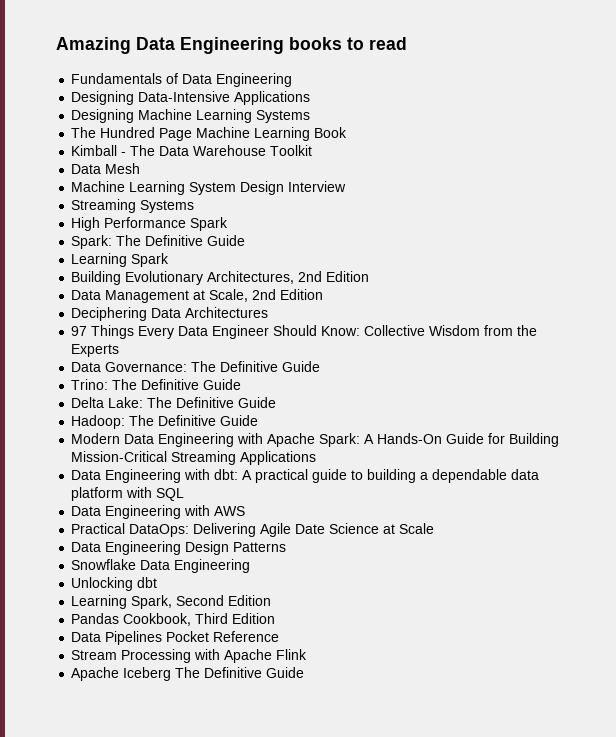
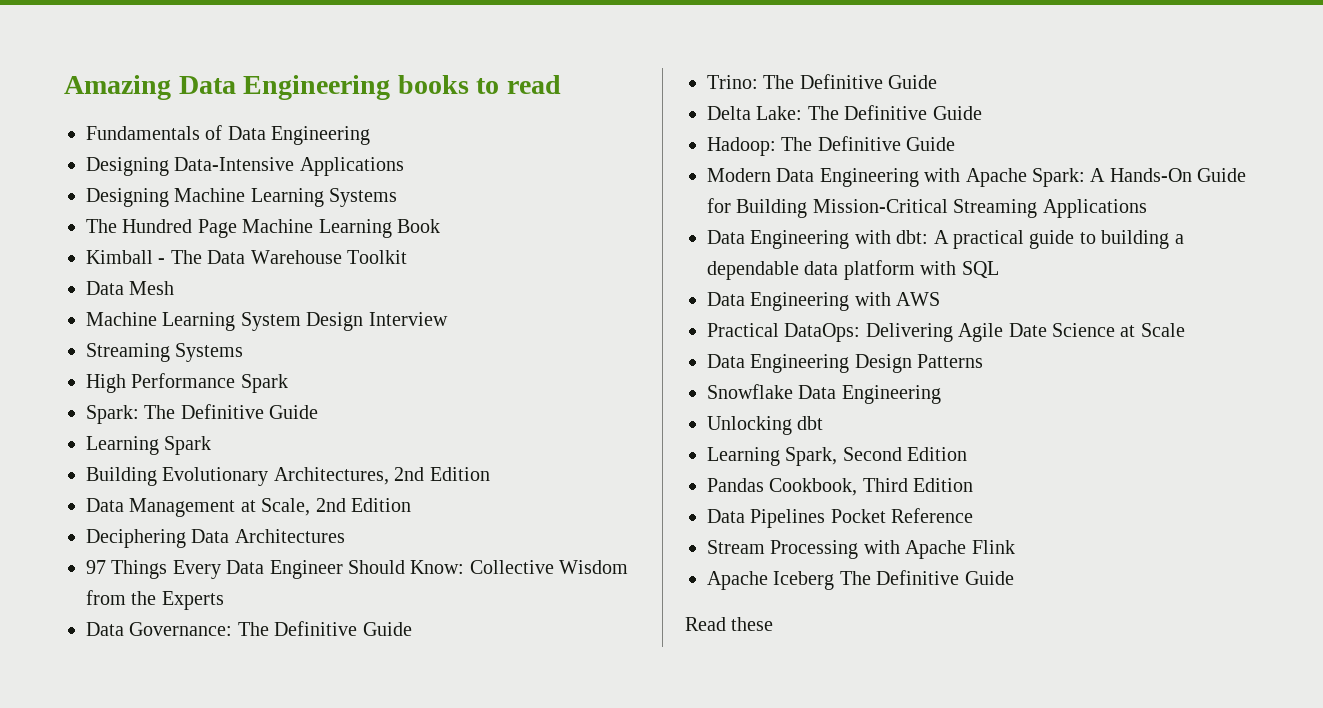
(305, 672) none -> [685,617,774,631] // Read these

